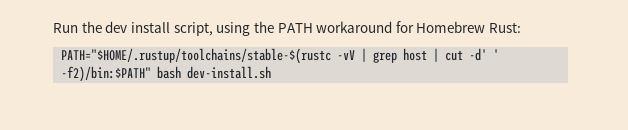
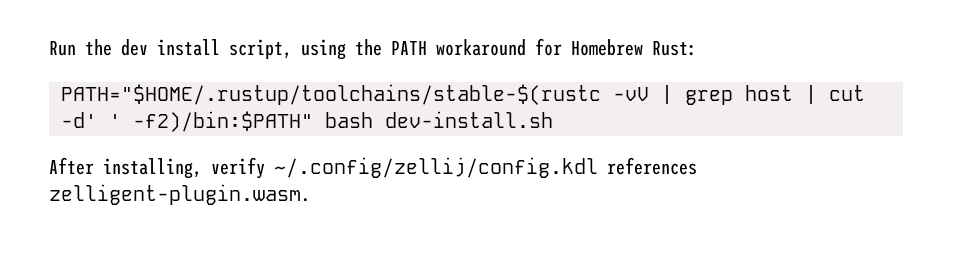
(272, 72) none -> [49,157,697,179] [49,184,310,205] // After installing, verify ~/.config/zellij/config.kdl references zelligent-plugin.wasm.

